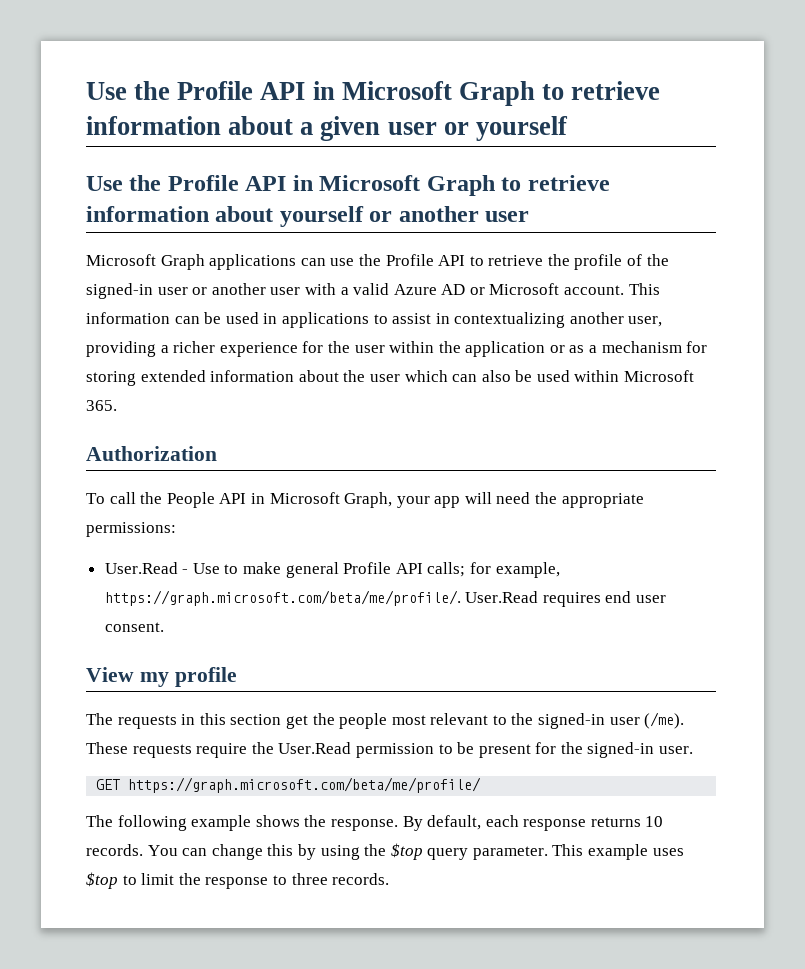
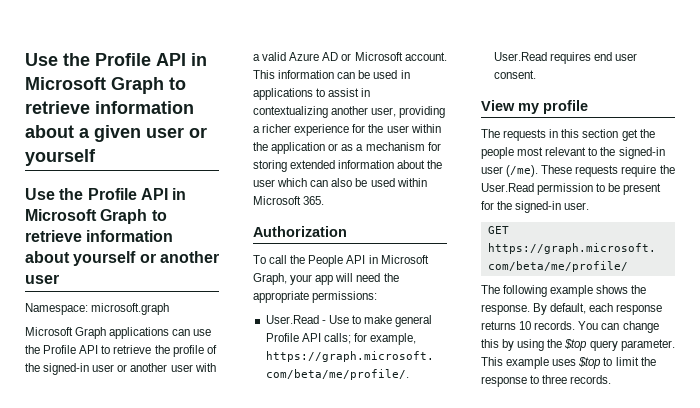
(530, 216) none -> [25,303,170,315] // Namespace: microsoft.graph

